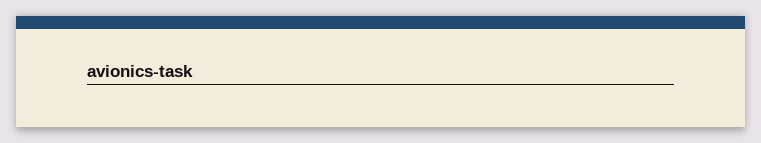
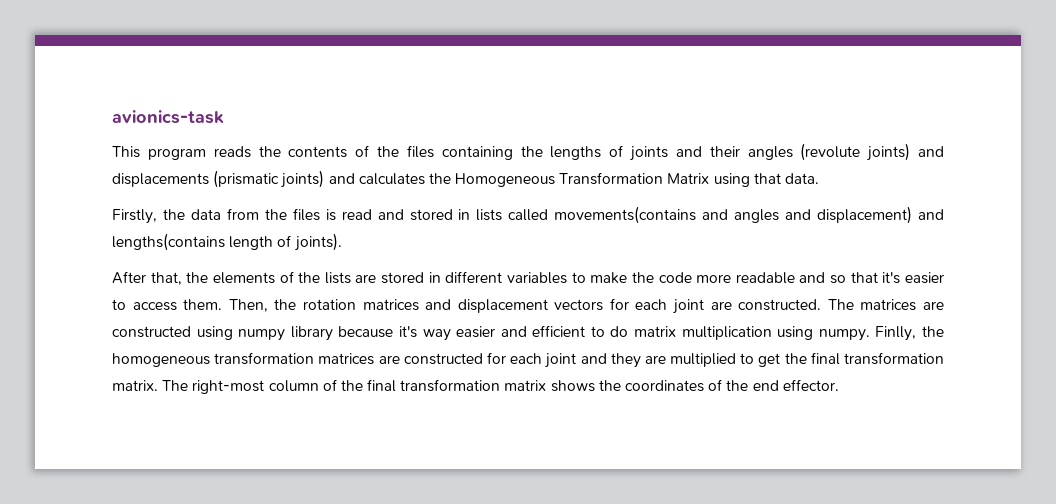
(193, 71) none -> [112,143,945,161] [112,170,820,188] [112,206,945,224] [112,233,342,251] [112,271,944,285] [112,298,945,314] [112,325,944,341] [112,352,944,368] [112,379,839,394] // This program reads the contents of the files containing the lengths of joints and their angles (revolute joints) and displacements (prismatic joints) and calculates the Homogeneous Transformation Matrix using that data. // Firstly, the data from the files is read and stored in lists called movements(contains and angles and displacement) and lengths(contains length of joints). // After that, the elements of the lists are stored in different variables to make the code more readable and so that it's easier to access them. Then, the rotation matrices and displacement vectors for each joint are constructed. The matrices are constructed using numpy library because it's way easier and efficient to do matrix multiplication using numpy. Finlly, the homogeneous transformation matrices are constructed for each joint and they are multiplied to get the final transformation matrix. The right-most column of the final transformation matrix shows the coordinates of the end effector.

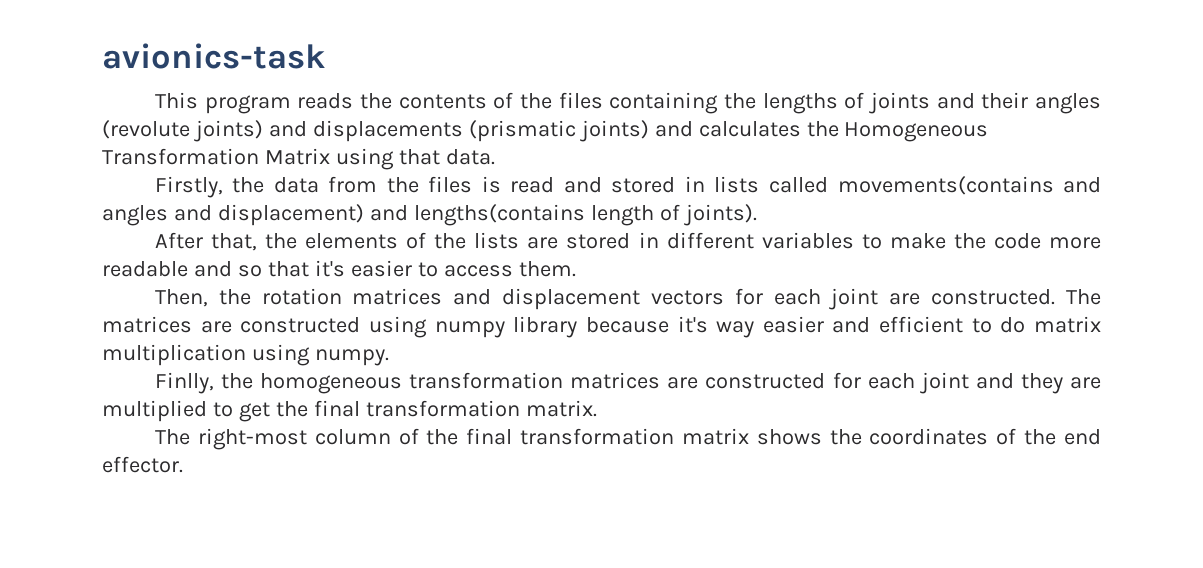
(223, 304) none -> (576, 269) //
(870, 335) none -> (389, 357) //
(158, 385) none -> (597, 408) //

